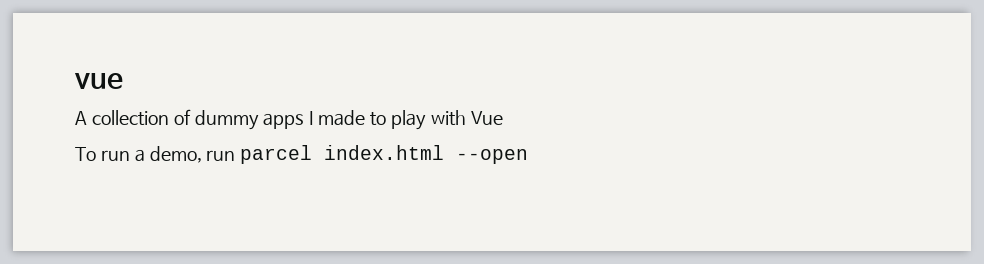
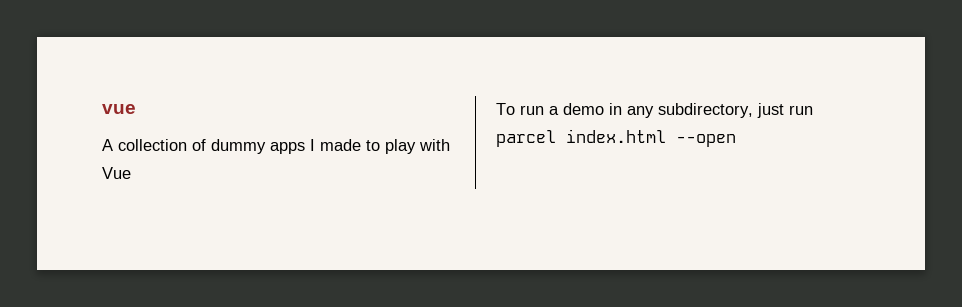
[149,146,202,163] demo, -> [563,103,784,118] demo in any subdirectory, just

